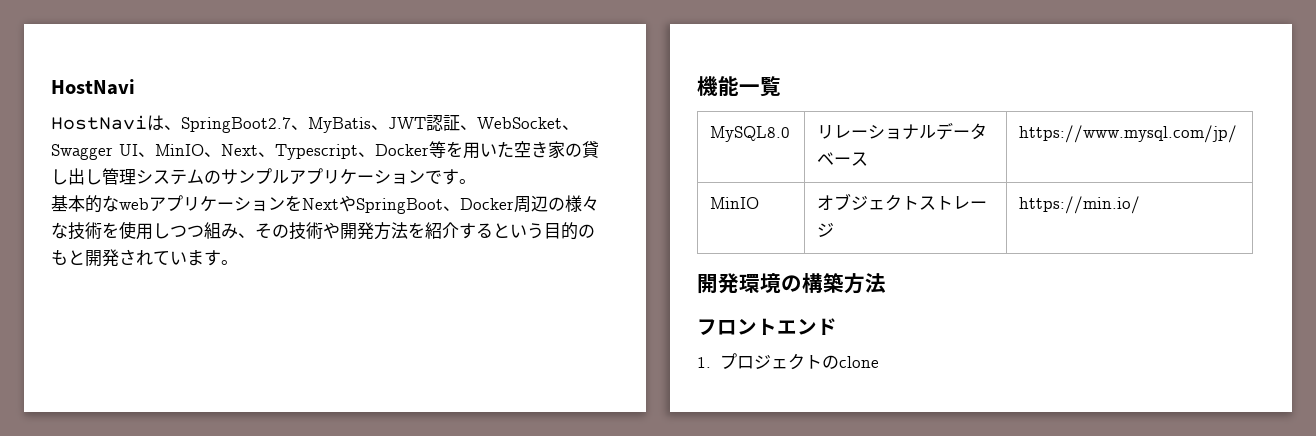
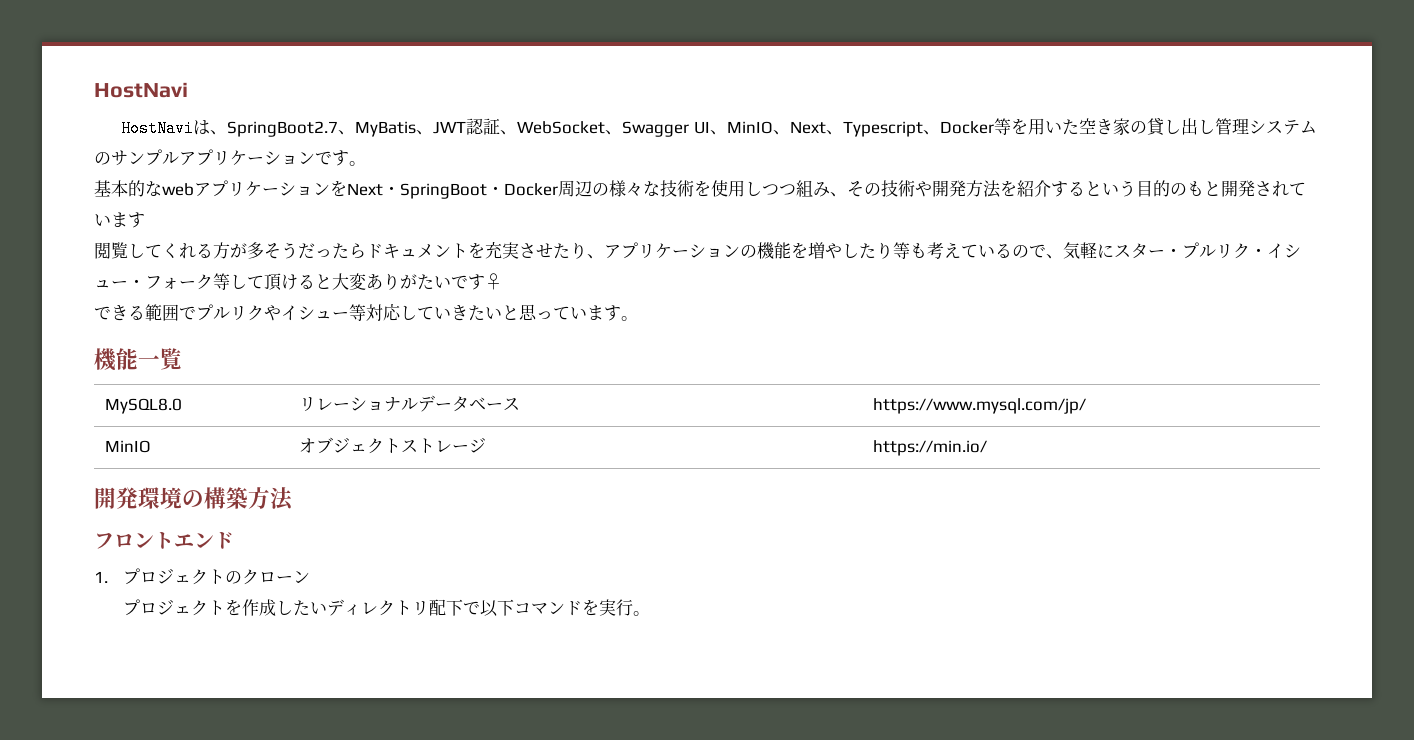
[339,195,460,214] やSpringBoot、 -> [383,183,504,199] ・SpringBoot・
(221, 258) none -> [94,241,1301,259] [94,273,502,291] [94,304,621,321] // 閲覧してくれる方が多そうだったらドキュメントを充実させたり、アプリケーションの機能を増やしたり等も考えているので、気軽にスター・プルリク・イシュー・フォーク等して頂けると大変ありがたいです♀ // できる範囲でプルリクやイシュー等対応していきたいと思っています
[838,356,879,368] clone -> [241,569,310,585] [122,599,650,617] クローン // プロジェクトを作成したいディレクトリ配下で以下コマンドを実行。

